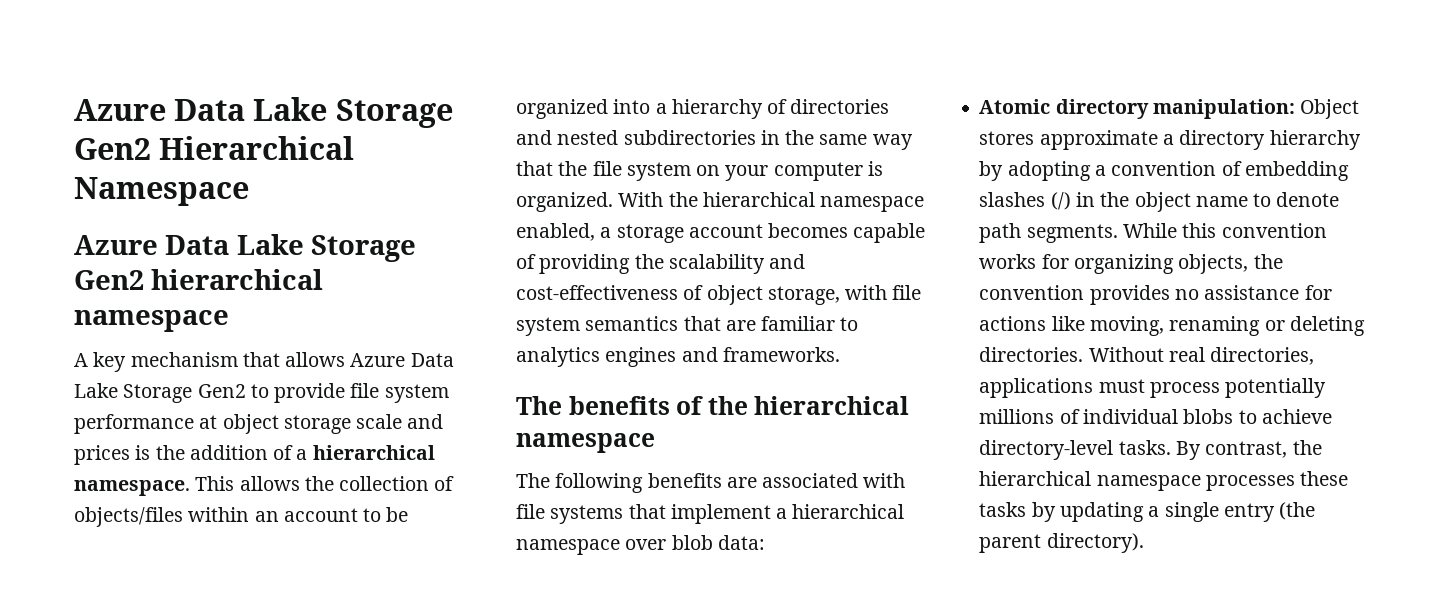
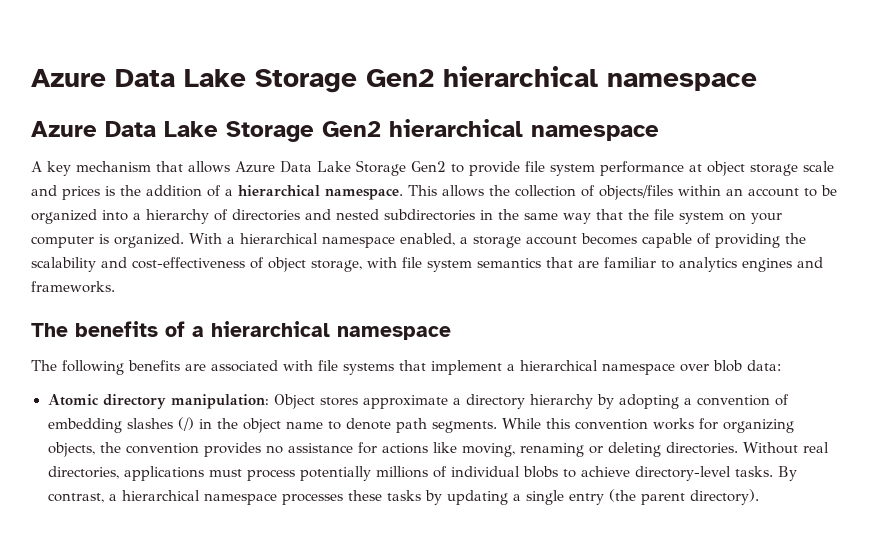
[74,97,453,128] [74,136,355,160] [74,177,249,206] Azure Data Lake Storage Gen2 Hierarchical Namespace -> [31,66,757,93] Azure Data Lake Storage Gen2 hierarchical namespace
[668,192,698,207] the -> [227,237,235,244] a
[707,396,748,415] the -> [192,326,204,337] a
[1292,440,1322,455] the -> [108,494,117,501] a

